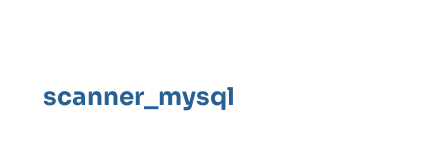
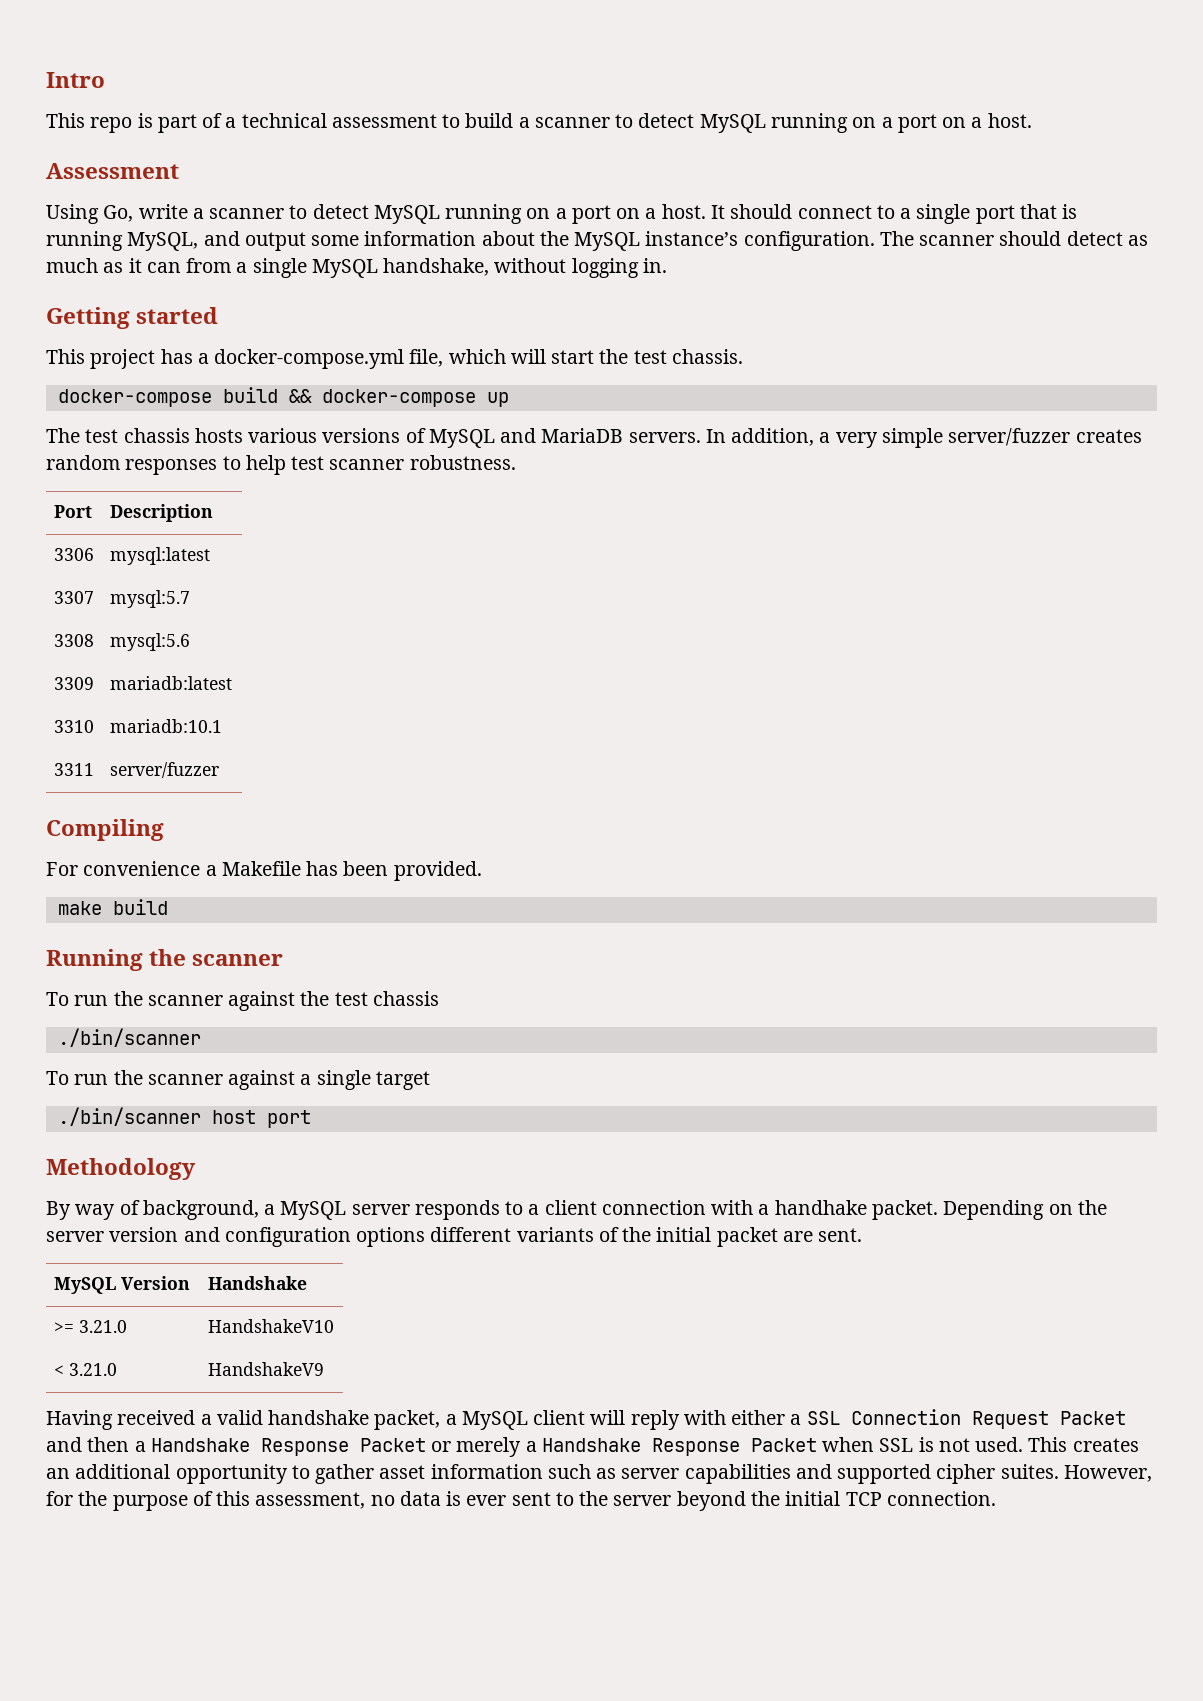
[43,87,235,111] scanner_mysql -> [46,72,105,88] [46,113,1032,133] [46,163,179,179] [46,204,1078,224] [46,231,1148,251] [46,258,667,278] [46,307,219,329] [46,349,743,369] [57,387,509,407] [46,428,1142,448] [46,455,516,475] [53,505,92,518] [109,504,213,522] [53,548,94,561] [109,547,210,565] [53,591,94,604] [109,590,190,608] [53,634,94,647] [109,633,190,651] [53,677,94,690] [109,676,232,690] [53,720,94,733] [109,719,222,733] [53,763,94,776] [109,762,219,778] [46,819,164,841] [46,861,482,881] [57,899,168,915] [46,949,284,971] [46,991,439,1011] [57,1028,201,1047] [46,1070,430,1090] [57,1107,311,1128] [46,1158,196,1180] [46,1200,1107,1220] [46,1227,863,1247] [53,1276,190,1294] [207,1276,307,1290] [53,1320,127,1333] [207,1319,334,1333] [53,1363,117,1376] [207,1362,324,1376] [46,1409,1126,1430] [46,1437,1139,1457] [46,1464,1152,1484] [46,1491,996,1511] Intro // This repo is part of a technical assessment to build a scanner to detect MySQL running on a port on a host. // Assessment // Using Go, write a scanner to detect MySQL running on a port on a host. It should connect to a single port that is running MySQL, and output some information about the MySQL instance’s configuration. The scanner should detect as much as it can from a single MySQL handshake, without logging in. // Getting started // This project has a docker-compose.yml file, which will start the test chassis. // docker-compose build && docker-compose up // The test chassis hosts various versions of MySQL and MariaDB servers. In addition, a very simple server/fuzzer creates random responses to help test scanner robustness. // Port | Description // 3306 | mysql:latest // 3307 | mysql:5.7 // 3308 | mysql:5.6 // 3309 | mariadb:latest // 3310 | mariadb:10.1 // 3311 | server/fuzzer // Compiling // For convenience a Makefile has been provided. // make build // Running the scanner // To run the scanner against the test chassis // ./bin/scanner // To run the scanner against a single target // ./bin/scanner host port // Methodology // By way of background, a MySQL server responds to a client connection with a handhake packet. Depending on the server version and configuration options different variants of the initial packet are sent. // MySQL Version | Handshake // >= 3.21.0 | HandshakeV10 // < 3.21.0 | HandshakeV9 // Having received a valid handshake packet, a MySQL client will reply with either a SSL Connection Request Packet and then a Handshake Response Packet or merely a Handshake Response Packet when SSL is not used. This creates an additional opportunity to gather asset information such as server capabilities and supported cipher suites. However, for the purpose of this assessment, no data is ever sent to the server beyond the initial TCP connection.

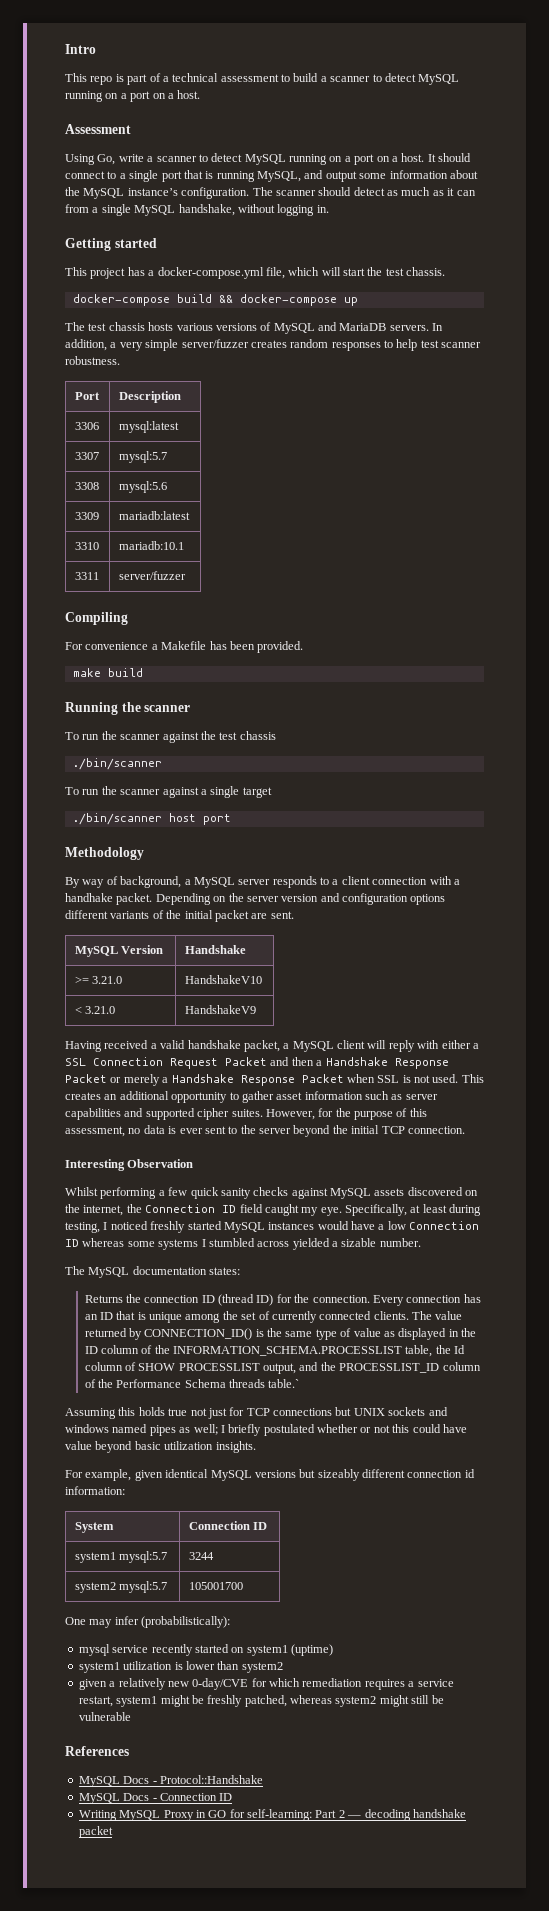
(996, 1498) none -> [65,1159,194,1171] [65,1187,479,1199] [65,1204,482,1216] [65,1221,480,1233] [65,1238,421,1250] [65,1266,241,1278] [84,1294,481,1306] [84,1311,463,1323] [84,1328,477,1340] [84,1345,466,1357] [84,1362,481,1374] [84,1379,300,1388] [65,1407,448,1419] [65,1424,467,1436] [65,1441,256,1453] [65,1469,475,1481] [65,1486,125,1495] [74,1522,114,1533] [188,1521,268,1530] [74,1551,168,1563] [188,1552,214,1560] [74,1581,168,1593] [188,1582,243,1590] [65,1616,231,1628] [78,1644,333,1656] [78,1661,283,1673] [78,1678,454,1690] [78,1695,444,1707] [78,1712,131,1721] [65,1746,129,1756] [78,1775,263,1787] [78,1793,233,1804] [78,1809,466,1821] [78,1826,113,1838] // Interesting Observation // Whilst performing a few quick sanity checks against MySQL assets discovered on the internet, the Connection ID field caught my eye. Specifically, at least during testing, I noticed freshly started MySQL instances would have a low Connection ID whereas some systems I stumbled across yielded a sizable number. // The MySQL documentation states: // Returns the connection ID (thread ID) for the connection. Every connection has an ID that is unique among the set of currently connected clients. The value returned by CONNECTION_ID() is the same type of value as displayed in the ID column of the INFORMATION_SCHEMA.PROCESSLIST table, the Id column of SHOW PROCESSLIST output, and the PROCESSLIST_ID column of the Performance Schema threads table.` // Assuming this holds true not just for TCP connections but UNIX sockets and windows named pipes as well; I briefly postulated whether or not this could have value beyond basic utilization insights. // For example, given identical MySQL versions but sizeably different connection id information: // System | Connection ID // system1 mysql:5.7 | 3244 // system2 mysql:5.7 | 105001700 // One may infer (probabilistically): // mysql service recently started on system1 (uptime) // system1 utilization is lower than system2 // given a relatively new 0-day/CVE for which remediation requires a service restart, system1 might be freshly patched, whereas system2 might still be vulnerable // References // MySQL Docs - Protocol::Handshake // MySQL Docs - Connection ID // Writing MySQL Proxy in GO for self-learning: Part 2 — decoding handshake packet

